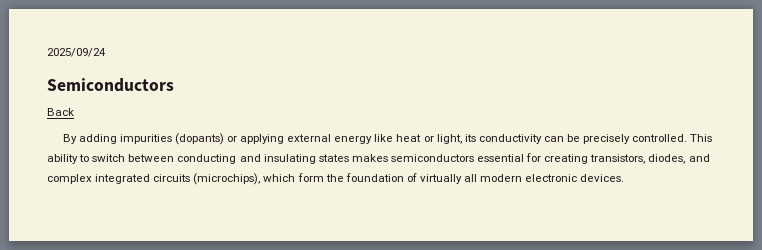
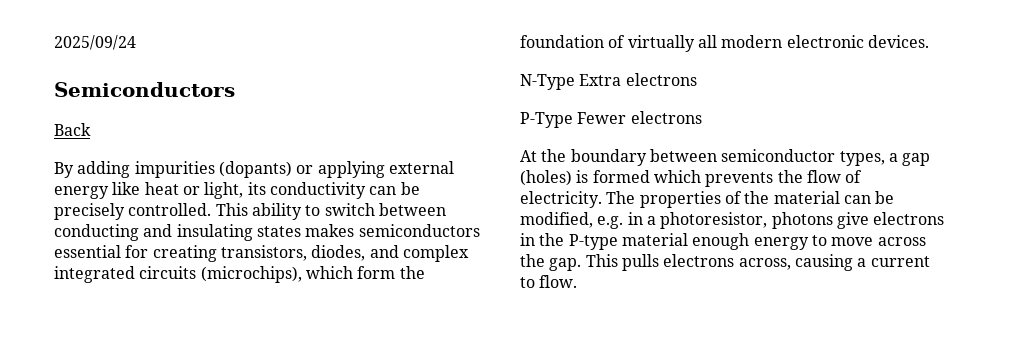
(625, 178) none -> [520,73,697,90] [520,111,702,128] [520,149,931,166] [520,170,863,187] [520,191,895,208] [520,212,945,229] [520,233,926,250] [520,254,930,271] [520,275,578,288] // N-Type Extra electrons // P-Type Fewer electrons // At the boundary between semiconductor types, a gap (holes) is formed which prevents the flow of electricity. The properties of the material can be modified, e.g. in a photoresistor, photons give electrons in the P-type material enough energy to move across the gap. This pulls electrons across, causing a current to flow.

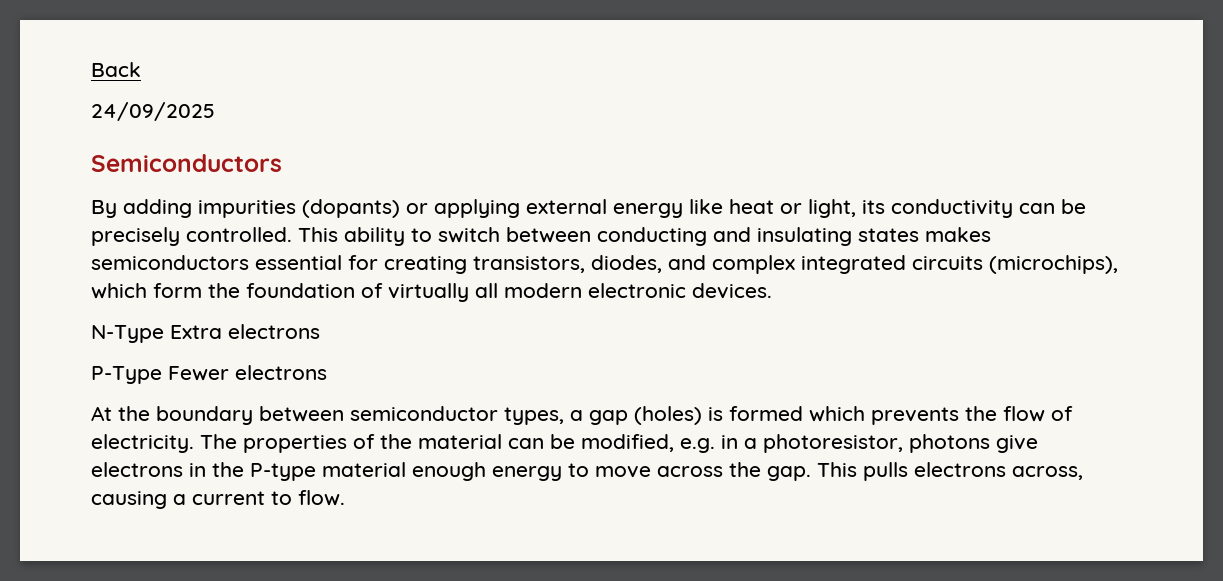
[54,35,136,50] 2025/09/24 -> [91,62,141,77] [91,102,215,121] Back // 24/09/2025
[54,123,91,136] // Back -> (282, 163) none

